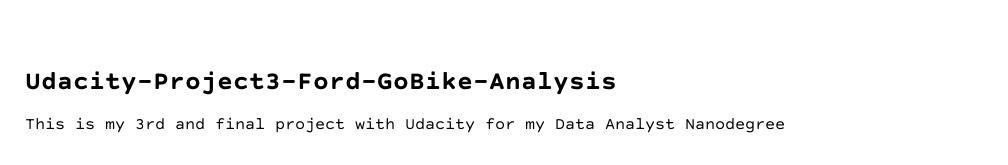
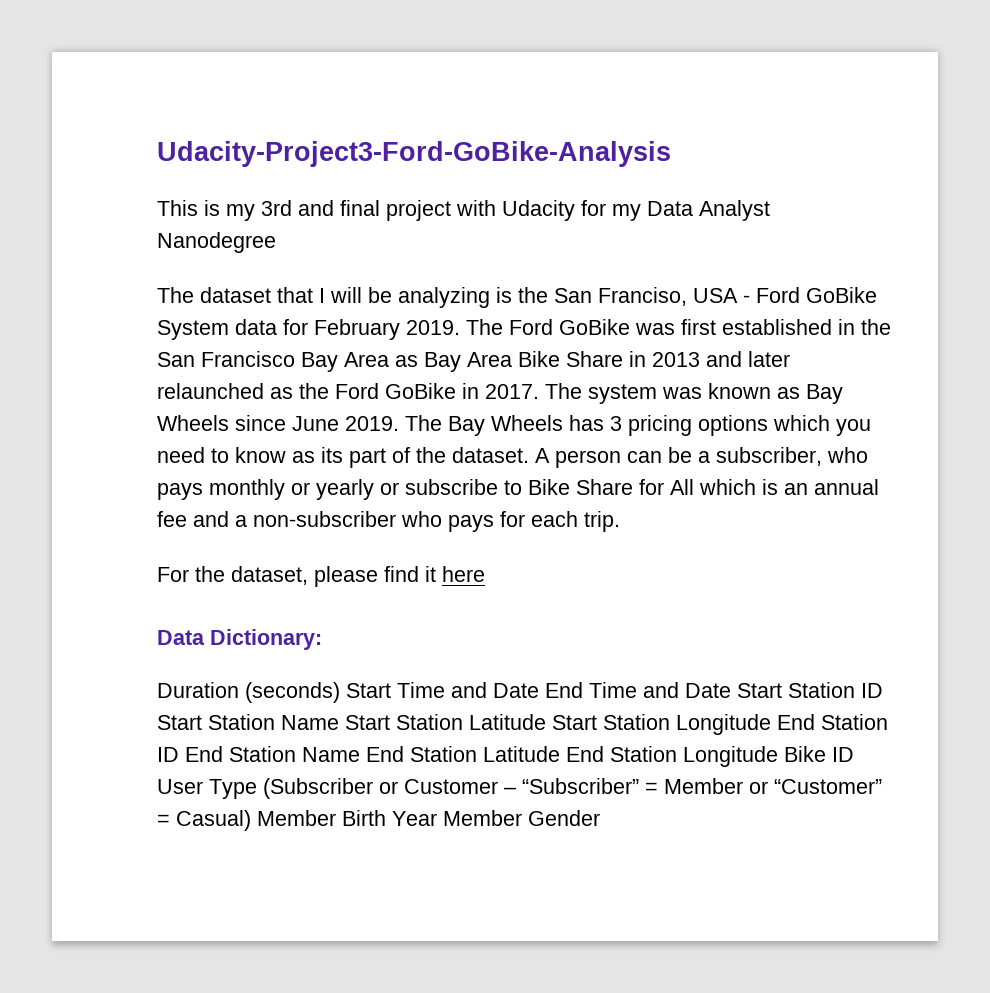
(785, 125) none -> [157,287,877,308] [157,319,891,340] [157,351,790,372] [157,383,843,404] [157,415,871,436] [157,447,868,468] [157,479,879,500] [157,511,620,532] [157,566,485,587] [157,629,322,650] [157,682,883,703] [157,714,888,735] [157,746,854,767] [157,778,882,799] [157,810,600,831] // The dataset that I will be analyzing is the San Franciso, USA - Ford GoBike System data for February 2019. The Ford GoBike was first established in the San Francisco Bay Area as Bay Area Bike Share in 2013 and later relaunched as the Ford GoBike in 2017. The system was known as Bay Wheels since June 2019. The Bay Wheels has 3 pricing options which you need to know as its part of the dataset. A person can be a subscriber, who pays monthly or yearly or subscribe to Bike Share for All which is an annual fee and a non-subscriber who pays for each trip. // For the dataset, please find it here // Data Dictionary: // Duration (seconds) Start Time and Date End Time and Date Start Station ID Start Station Name Start Station Latitude Start Station Longitude End Station ID End Station Name End Station Latitude End Station Longitude Bike ID User Type (Subscriber or Customer – “Subscriber” = Member or “Customer” = Casual) Member Birth Year Member Gender

